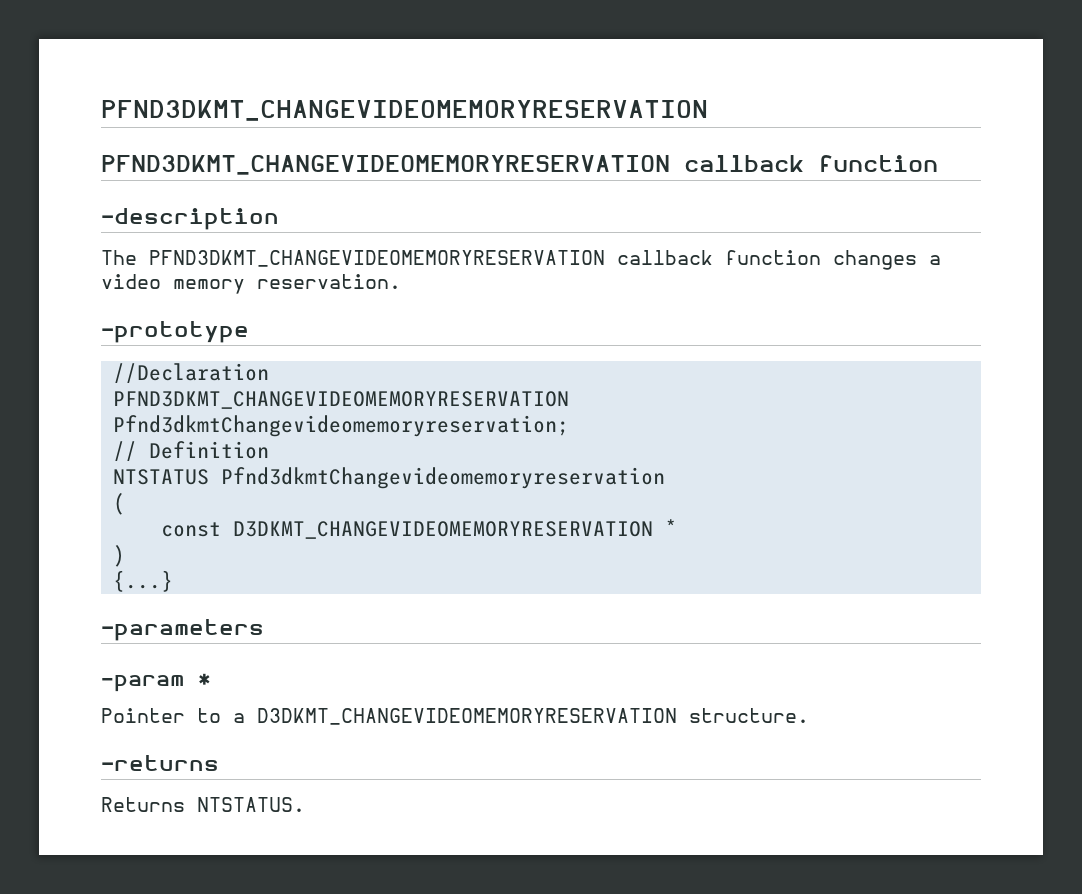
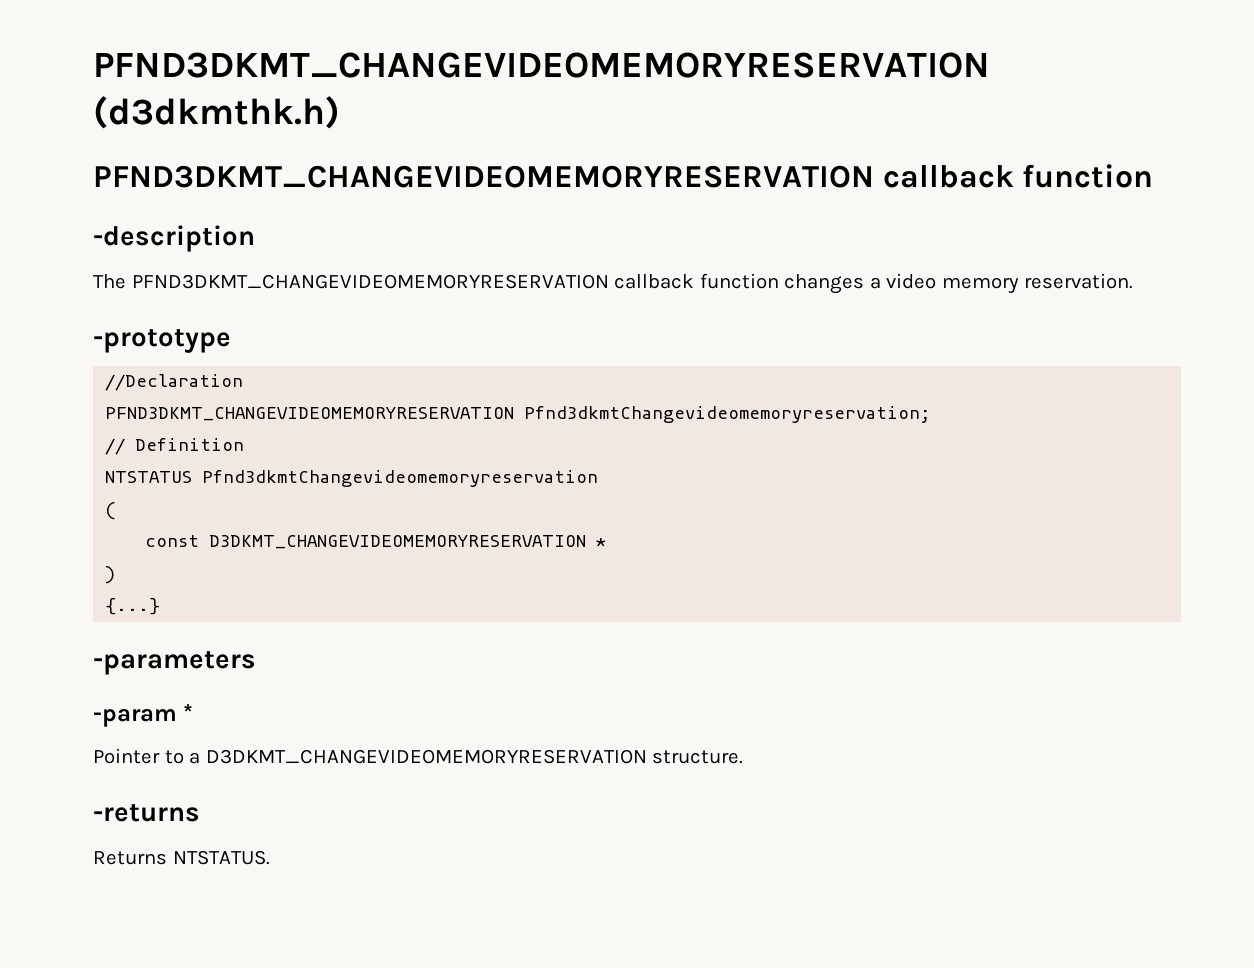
[101,100,708,121] PFND3DKMT_CHANGEVIDEOMEMORYRESERVATION -> [93,52,990,78] [93,96,340,129] PFND3DKMT_CHANGEVIDEOMEMORYRESERVATION (d3dkmthk.h)

